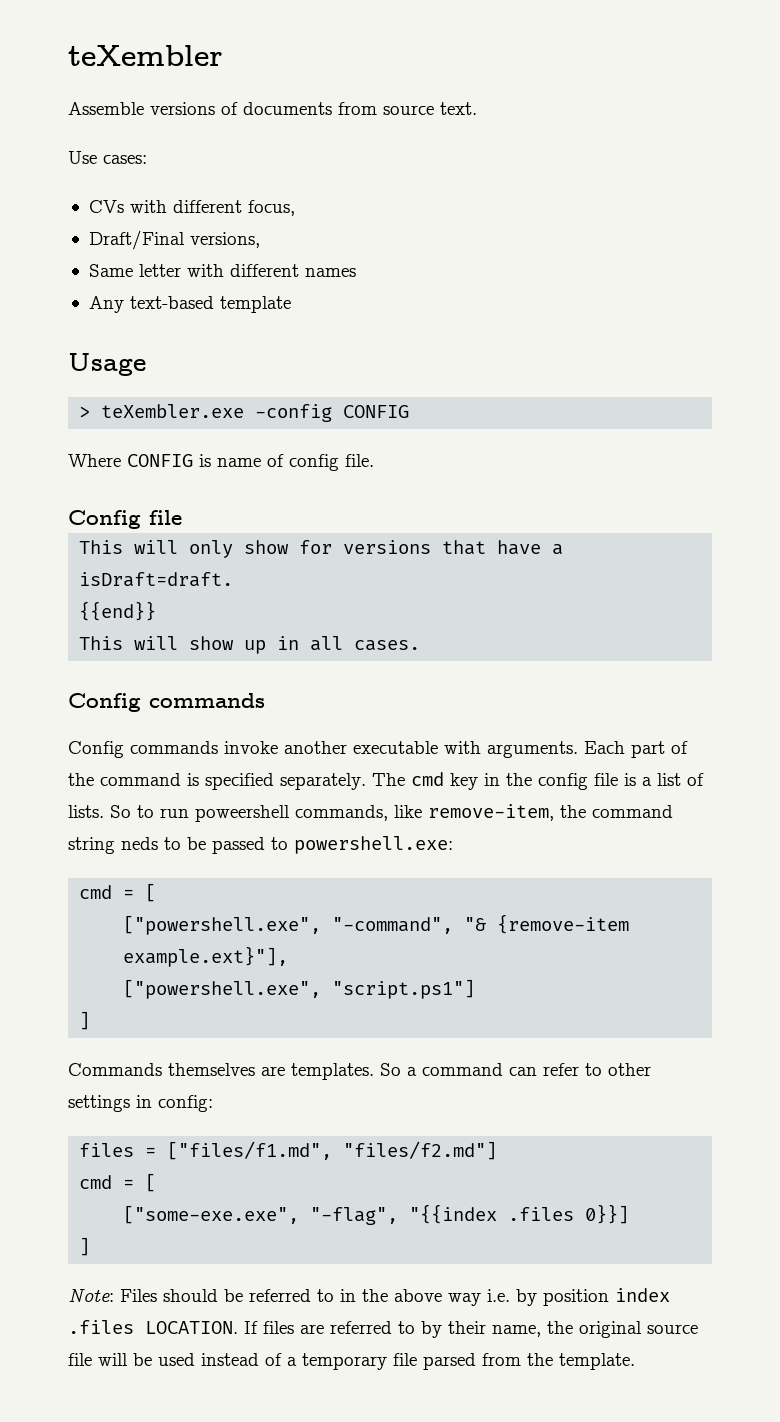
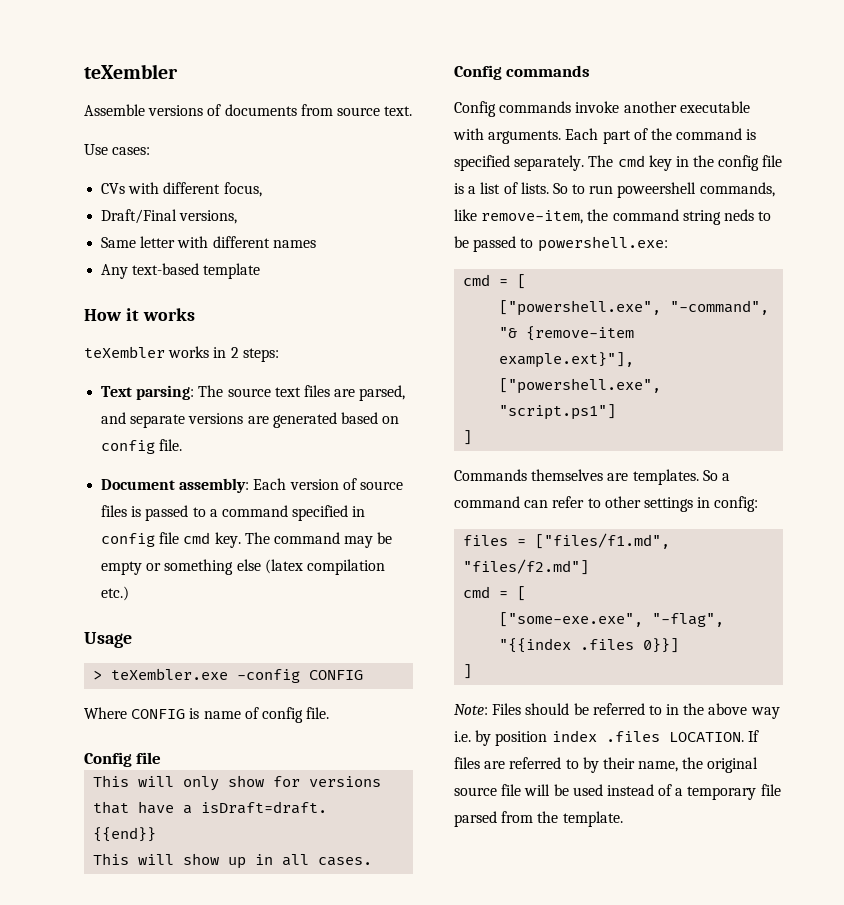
(291, 304) none -> [84,308,195,321] [84,346,279,362] [101,385,406,401] [101,412,400,428] [101,439,183,454] [101,478,403,493] [101,505,366,521] [101,532,393,548] [101,559,385,575] [101,586,130,601] // How it works // teXembler works in 2 steps: // Text parsing: The source text files are parsed, and separate versions are generated based on config file. // Document assembly: Each version of source files is passed to a command specified in config file cmd key. The command may be empty or something else (latex compilation etc.)

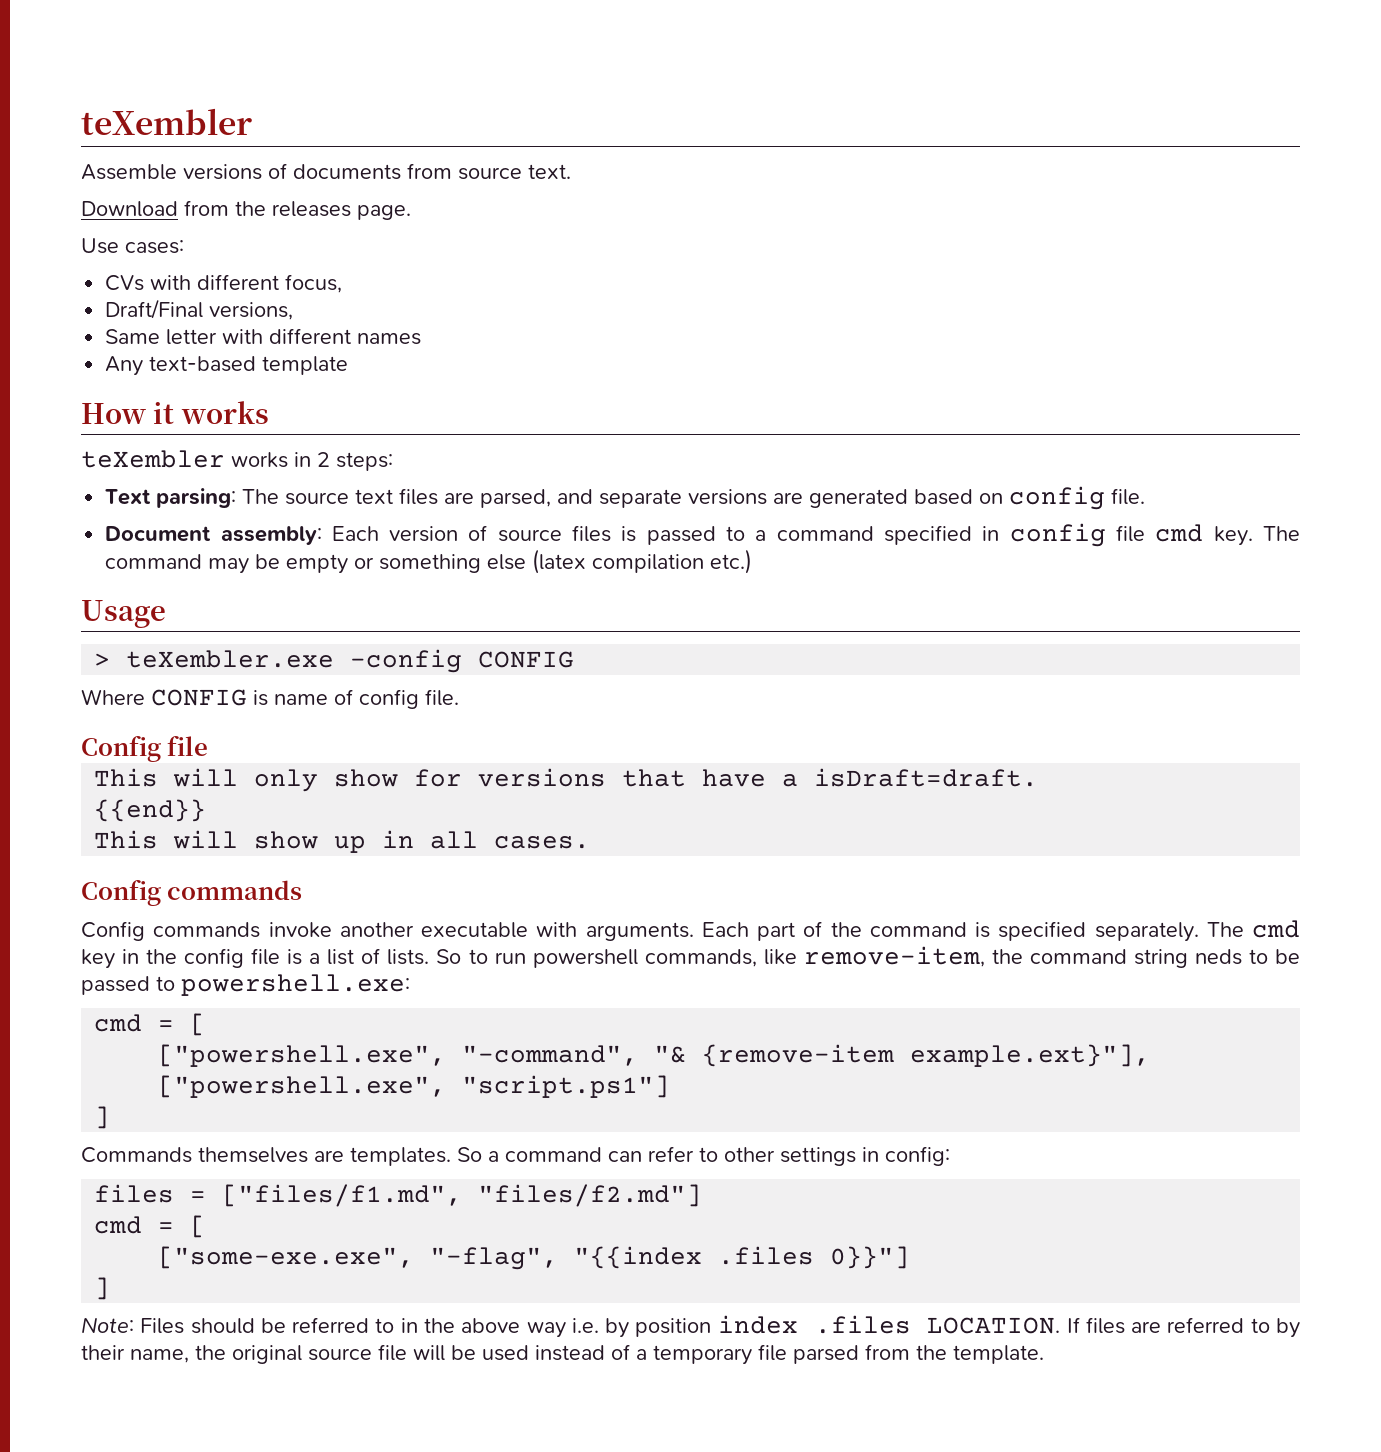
(413, 111) none -> [81,200,411,220] // Download from the releases page.
[617,182,697,198] poweershell -> [532,949,638,968] powershell
[643,638,680,653] 0}}] -> [830,1246,911,1269] 0}}"]

